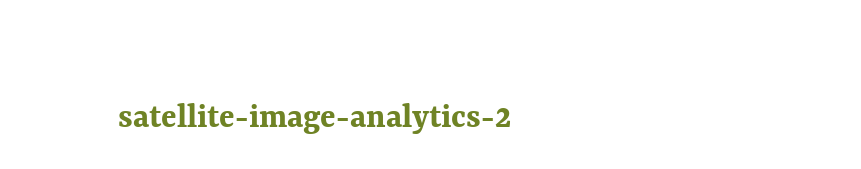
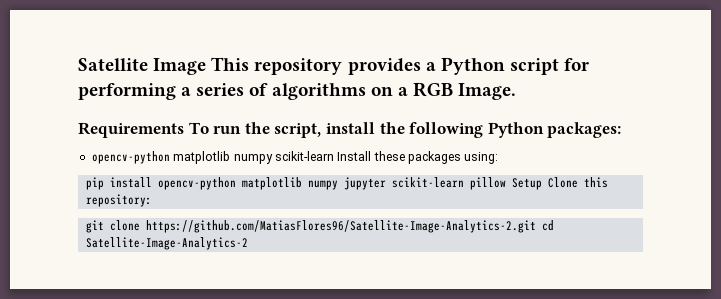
[118,103,511,134] satellite-image-analytics-2 -> [78,57,590,75] [78,82,517,100] [78,122,622,138] [91,151,499,164] [85,177,608,190] [85,194,152,207] [85,220,554,233] [85,237,248,250] Satellite Image This repository provides a Python script for performing a series of algorithms on a RGB Image. // Requirements To run the script, install the following Python packages: // opencv-python matplotlib numpy scikit-learn Install these packages using: // pip install opencv-python matplotlib numpy jupyter scikit-learn pillow Setup Clone this repository: // git clone https://github.com/MatiasFlores96/Satellite-Image-Analytics-2.git cd Satellite-Image-Analytics-2

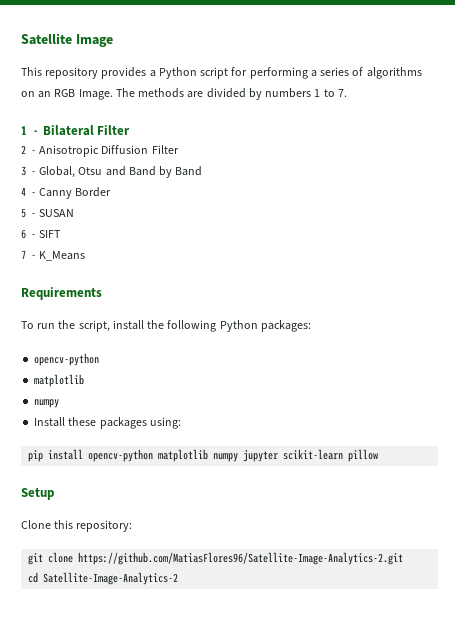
(207, 66) none -> (113, 40) //
[397,87,408,96] a -> [38,91,52,98] an
(517, 91) none -> [115,88,347,100] [21,125,131,136] [21,145,179,157] [21,166,203,178] [21,187,112,199] [21,208,75,218] [21,229,62,239] [21,250,86,261] The methods are divided by numbers 1 to 7. // 1 - Bilateral Filter // 2 - Anisotropic Diffusion Filter // 3 - Global, Otsu and Band by Band // 4 - Canny Border // 5 - SUSAN // 6 - SIFT // 7 - K_Means
(184, 130) none -> (102, 293) //
[173,151,334,164] matplotlib numpy scikit-learn -> [34,374,85,387] [34,399,60,408] // matplotlib // numpy //
(506, 183) none -> (379, 455) //
(542, 184) none -> (54, 494) //
(536, 226) none -> (404, 558) //

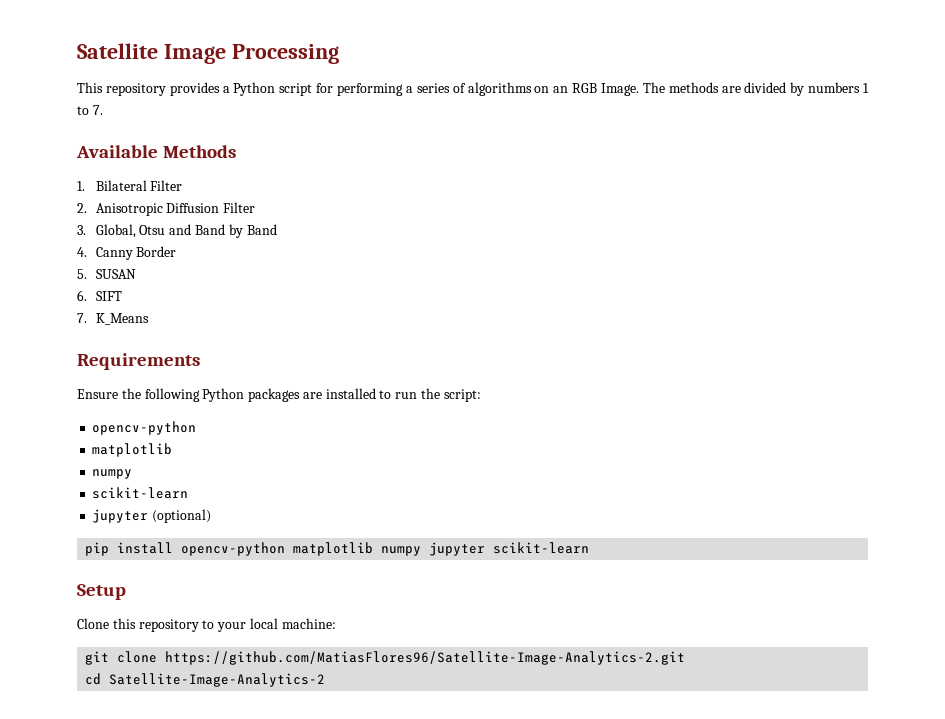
(113, 40) none -> [231,44,339,64] Processing
[21,126,39,135] 1 - -> [76,145,237,158] [77,181,85,191] Available Methods // 1.
[21,145,36,154] 2 - -> [77,203,87,213] 2.
[21,166,36,176] 3 - -> [77,225,86,235] 3.
[21,187,36,196] 4 - -> [77,247,87,257] 4.
[21,208,36,218] 5 - -> [77,269,87,279] 5.
[21,229,36,239] 6 - -> [77,290,87,301] 6.
[21,250,36,259] 7 - -> [77,313,87,323] 7.
[21,320,311,332] To run the script, install the following Python packages: -> [77,388,481,402] Ensure the following Python packages are installed to run the script:
[34,417,181,429] Install these packages using: -> [92,487,189,499] [92,509,212,523] scikit-learn // jupyter (optional)
[348,449,379,462] pillow -> (590, 548) none
[76,520,133,532] repository: -> [138,618,336,632] repository to your local machine:

